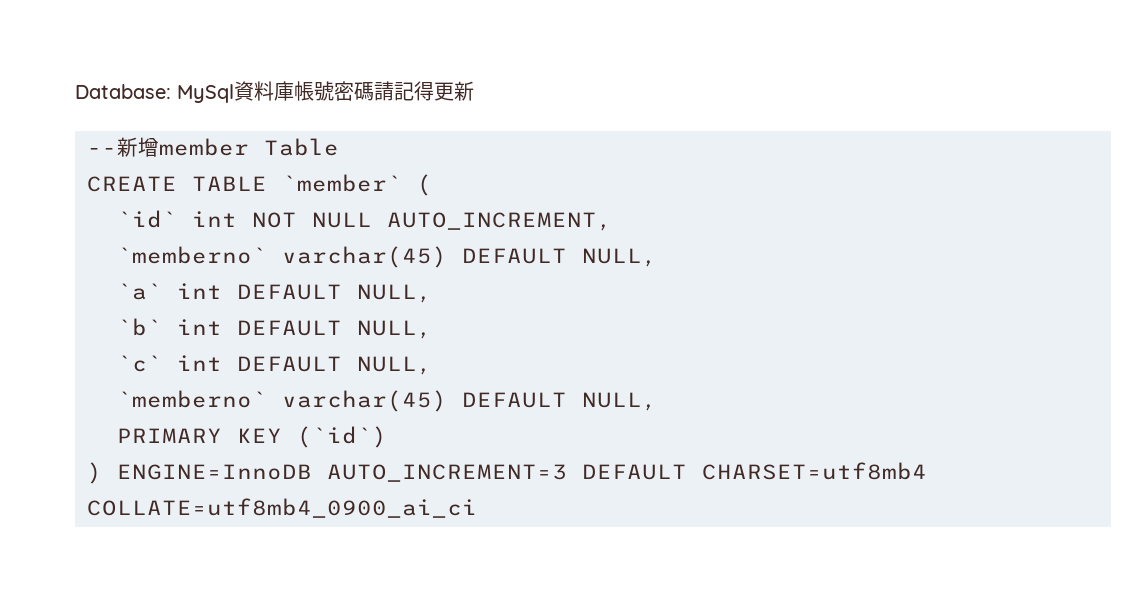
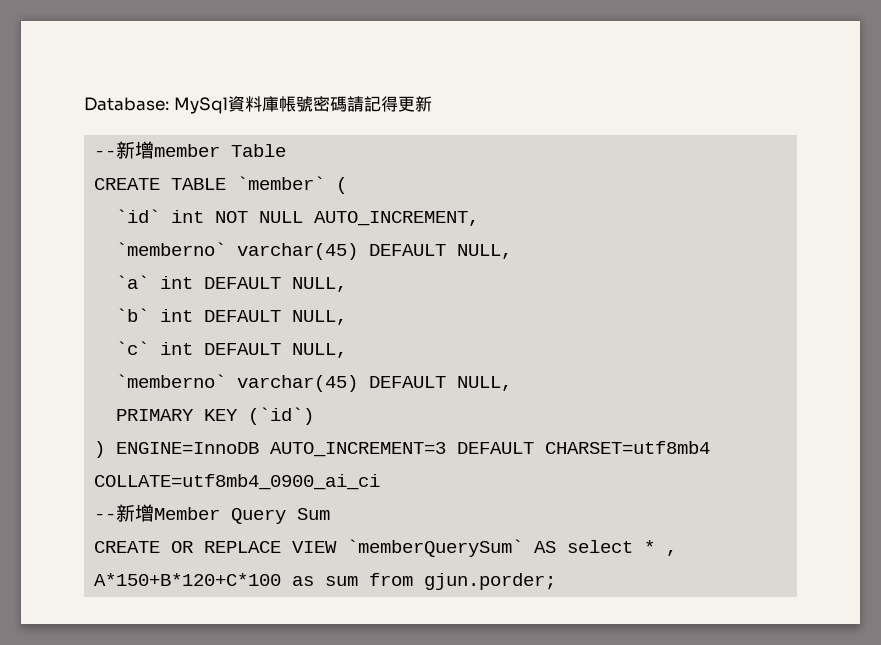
(477, 508) none -> [94,504,331,524] [94,539,678,557] [94,573,557,590] // --新增Member Query Sum // CREATE OR REPLACE VIEW `memberQuerySum` AS select * , A*150+B*120+C*100 as sum from gjun.porder;

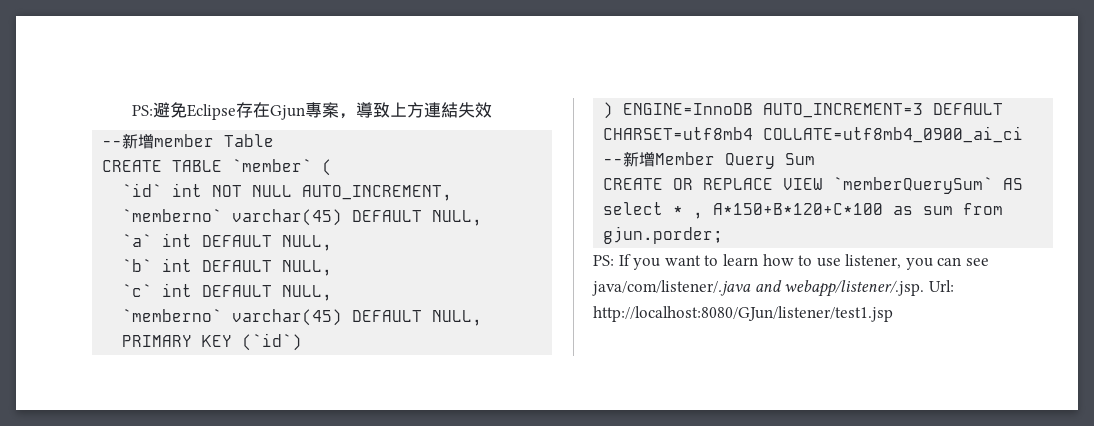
[84,96,432,114] Database: MySql資料庫帳號密碼請記得更新 -> [131,102,492,120] PS:避免Eclipse存在Gjun專案，導致上方連結失效
(557, 581) none -> [593,254,990,270] [592,280,954,297] [593,306,893,322] // PS: If you want to learn how to use listener, you can see java/com/listener/.java and webapp/listener/.jsp. Url: http://localhost:8080/GJun/listener/test1.jsp

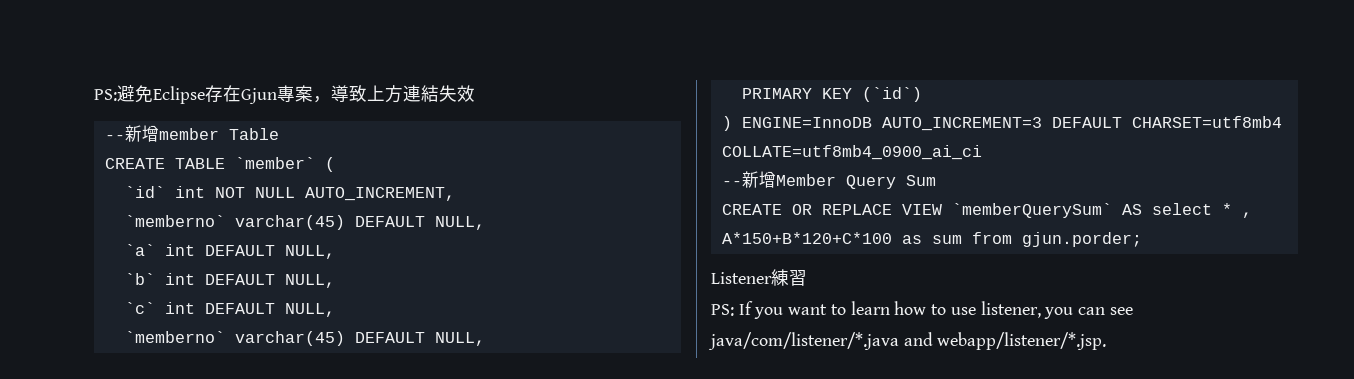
(724, 235) none -> [711,269,807,286] // Listener練習
[592,280,954,297] [593,306,893,322] java/com/listener/.java and webapp/listener/.jsp. Url: http://localhost:8080/GJun/listener/test1.jsp -> [708,332,1107,350] java/com/listener/*.java and webapp/listener/*.jsp.

